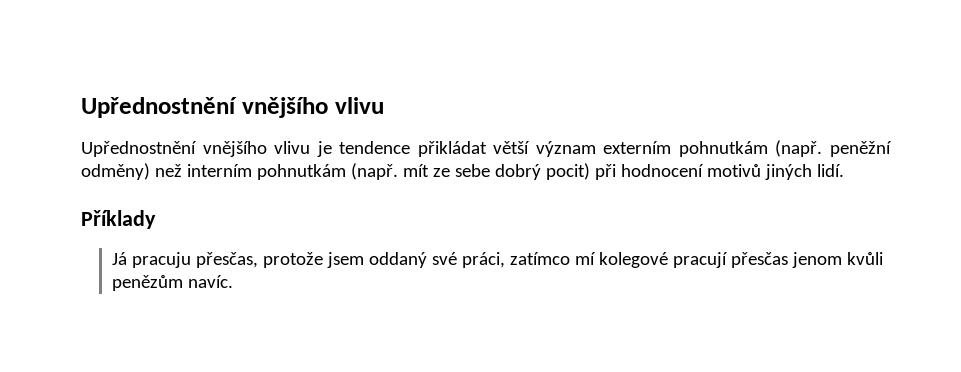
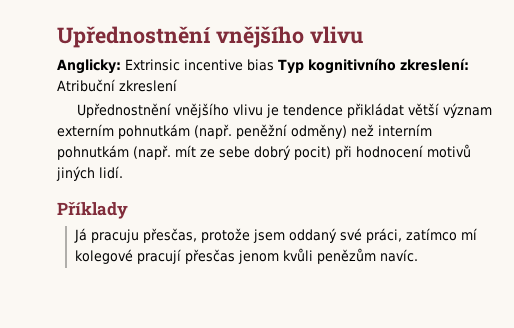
[81,97,384,118] Upřednostnění vnějšího vlivu -> [57,26,363,48] [57,58,469,74] [57,79,177,92] Upřednostnění vnějšího vlivu // Anglicky: Extrinsic incentive bias Typ kognitivního zkreslení: Atribuční zkreslení

